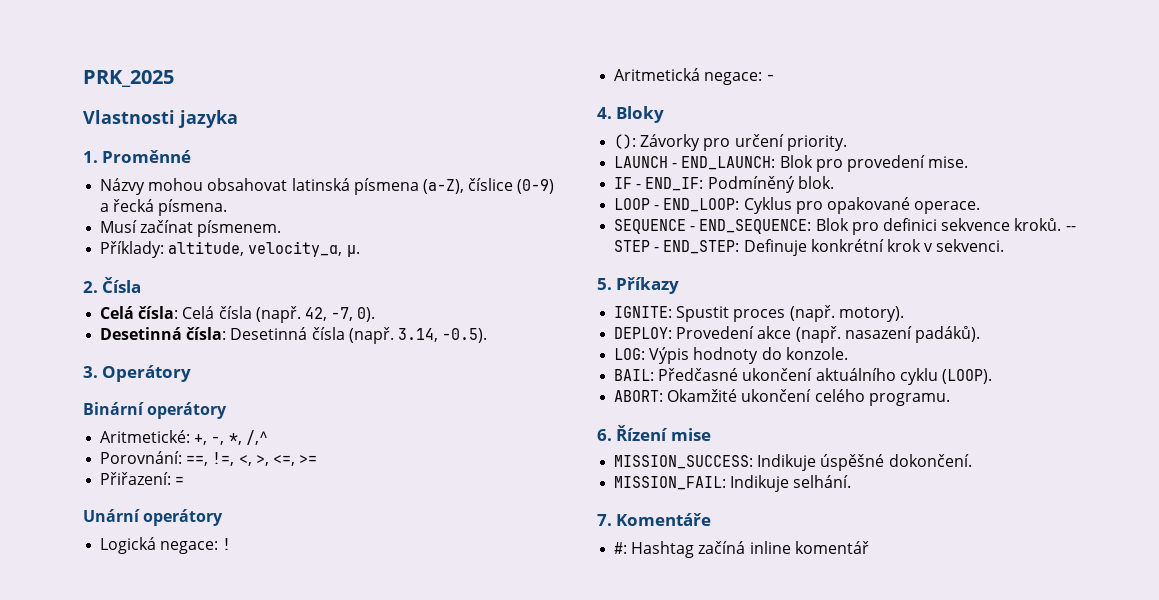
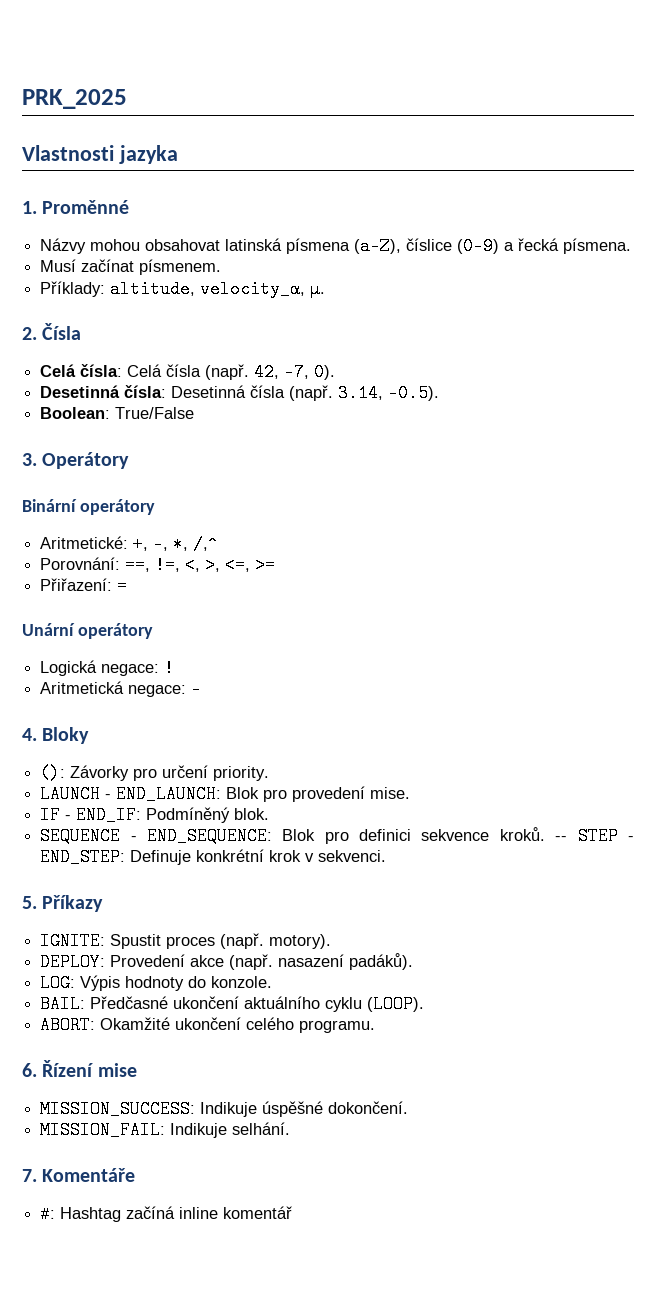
(488, 335) none -> [40,407,195,419] // Boolean: True/False
[614,197,981,214] // LOOP - END_LOOP: Cyklus pro opakované operace. -> (270, 814) none

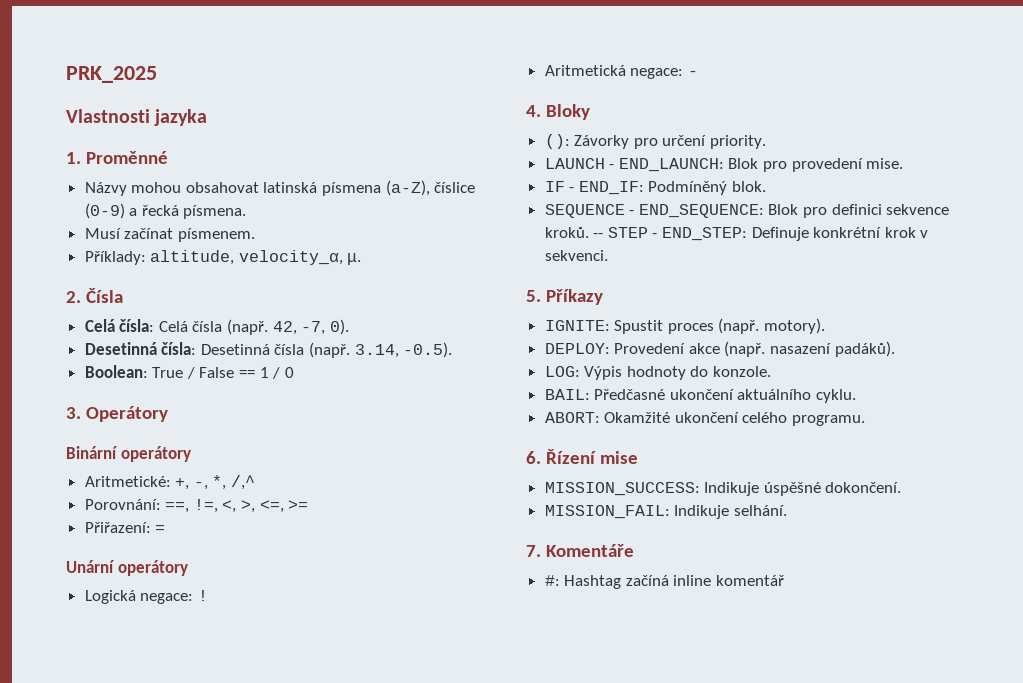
[115,407,195,419] True/False -> [152,367,294,379] True / False == 1 / 0
[325,995,425,1013] cyklu (LOOP). -> [816,389,857,403] cyklu.

